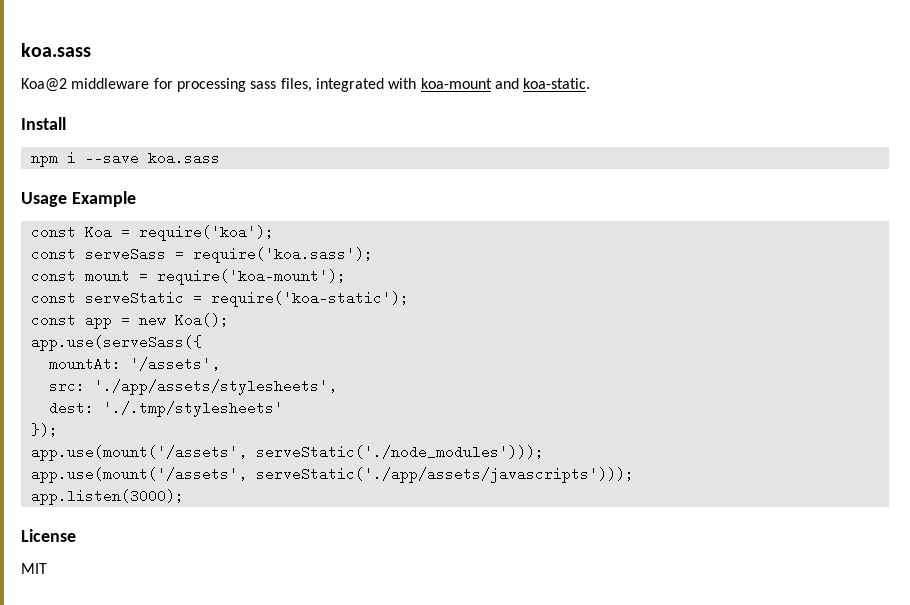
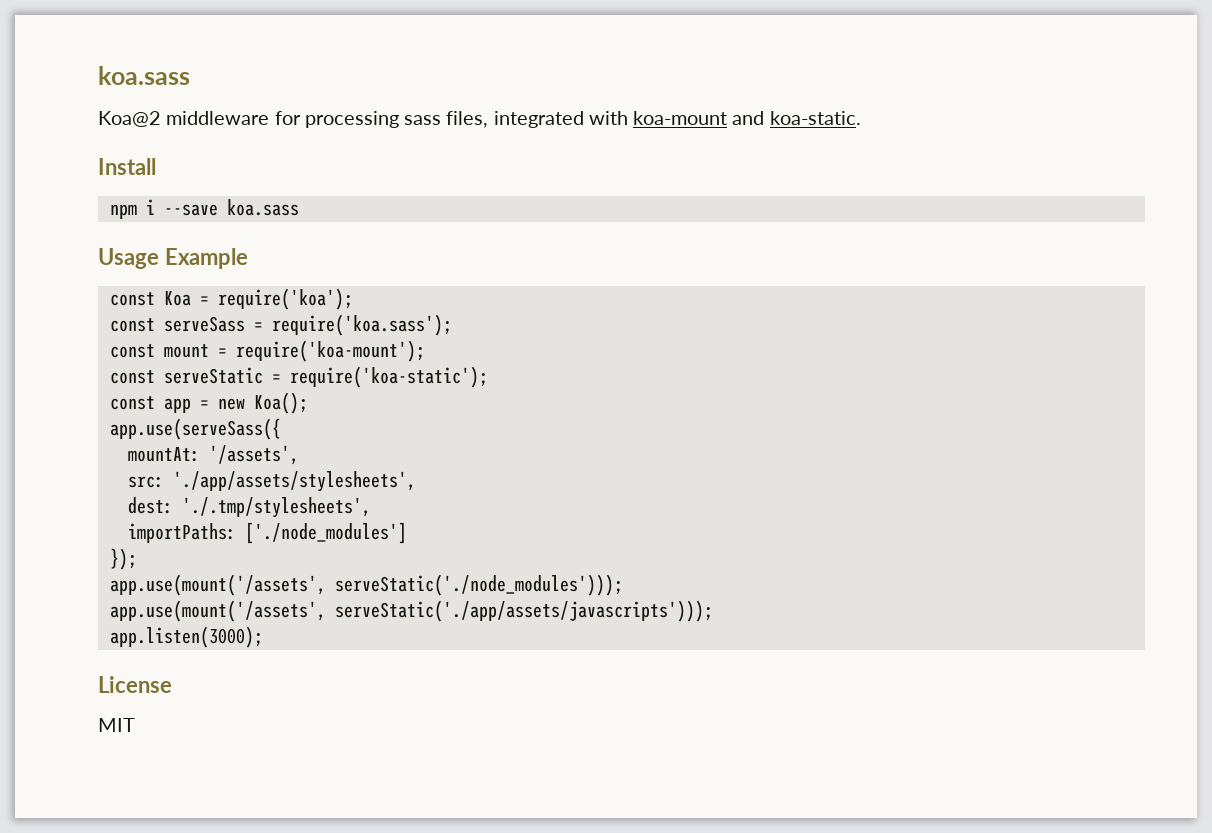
[102,401,283,417] './.tmp/stylesheets' -> [181,497,371,518] [127,522,407,544] './.tmp/stylesheets', // importPaths: ['./node_modules']

